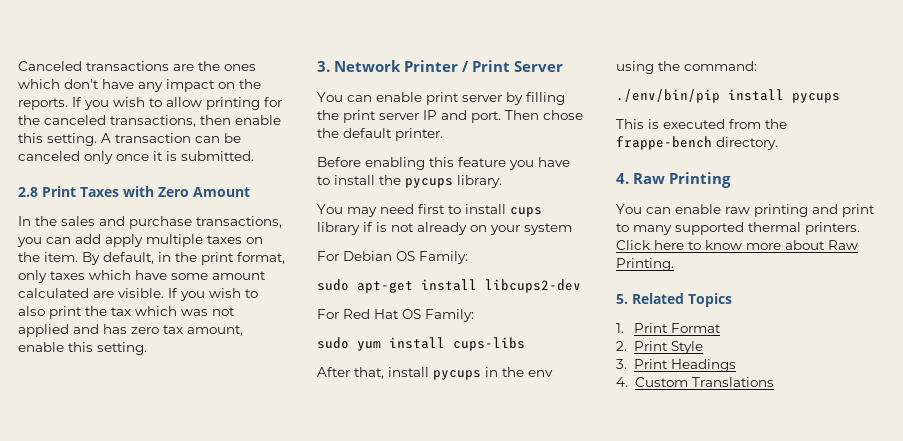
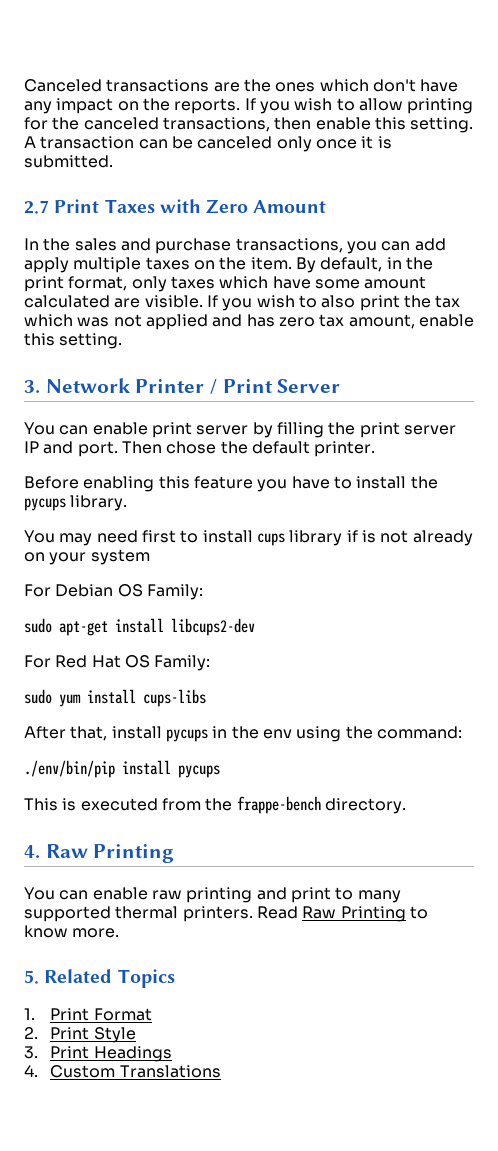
[18,187,38,197] 2.8 -> [24,200,49,214] 2.7
[616,240,858,250] [616,258,674,271] Click here to know more about Raw Printing. -> [256,906,428,922] [24,925,120,938] Read Raw Printing to know more.

